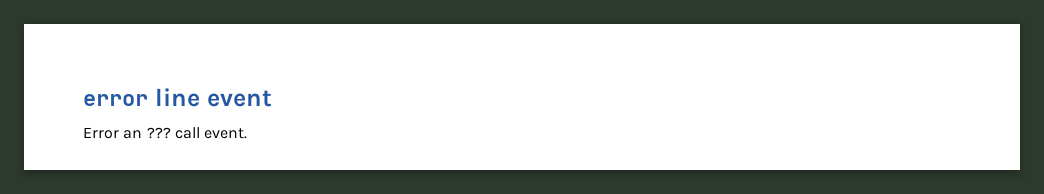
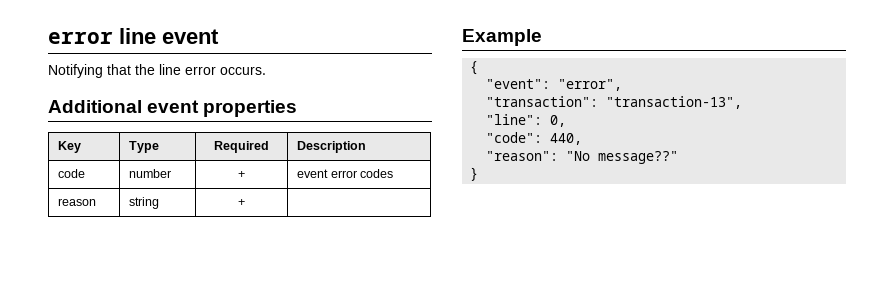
[83,127,248,139] Error an ??? call event. -> [48,64,266,78] [48,100,298,117] [58,141,82,153] [129,141,160,153] [213,141,269,153] [297,141,367,153] [58,169,86,178] [129,169,172,178] [237,171,245,178] [297,169,394,178] [58,198,97,206] [129,197,160,209] [237,199,245,206] [462,29,542,46] [470,61,479,75] [486,79,623,91] [486,96,743,109] [486,114,567,127] [486,132,583,145] [486,151,679,164] [470,167,479,181] Notifying that the line error occurs. // Additional event properties // Key | Type | Required | Description // code | number | + | event error codes // reason | string | + | // Example // { // "event": "error", // "transaction": "transaction-13", // "line": 0, // "code": 440, // "reason": "No message??" // }

